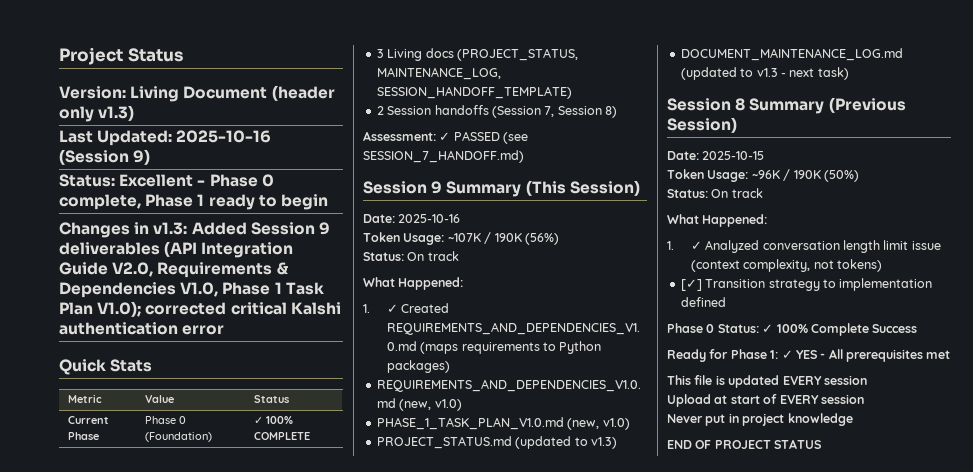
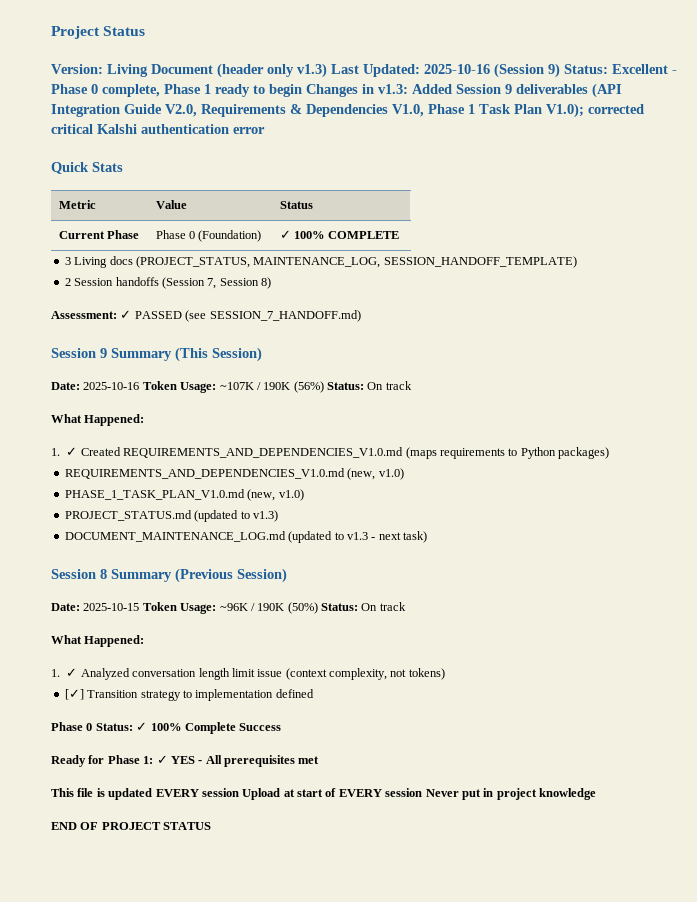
(135, 113) // -> (327, 70) none
(151, 157) // -> (560, 70) none
(328, 202) // -> (302, 90) none
(461, 218) // -> (140, 386) none
(559, 239) // -> (324, 387) none
(765, 155) // -> (140, 607) none
(859, 176) // -> (318, 608) none
(867, 380) // -> (239, 792) none
(864, 399) // -> (423, 792) none

